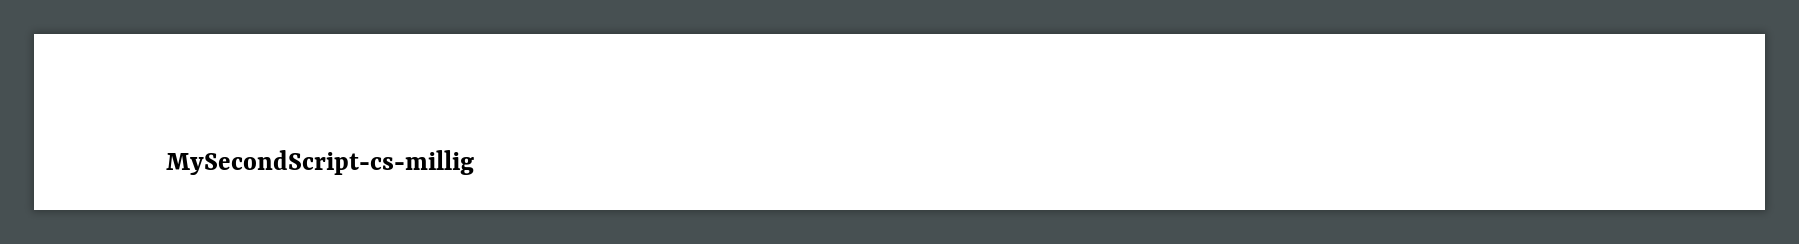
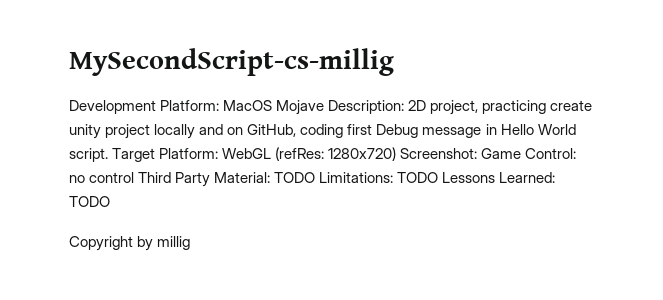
(474, 162) none -> [69,100,593,115] [69,124,576,139] [69,147,577,162] [69,172,556,187] [69,196,110,207] [69,236,191,251] // Development Platform: MacOS Mojave Description: 2D project, practicing create unity project locally and on GitHub, coding first Debug message in Hello World script. Target Platform: WebGL (refRes: 1280x720) Screenshot: Game Control: no control Third Party Material: TODO Limitations: TODO Lessons Learned: TODO // Copyright by millig

